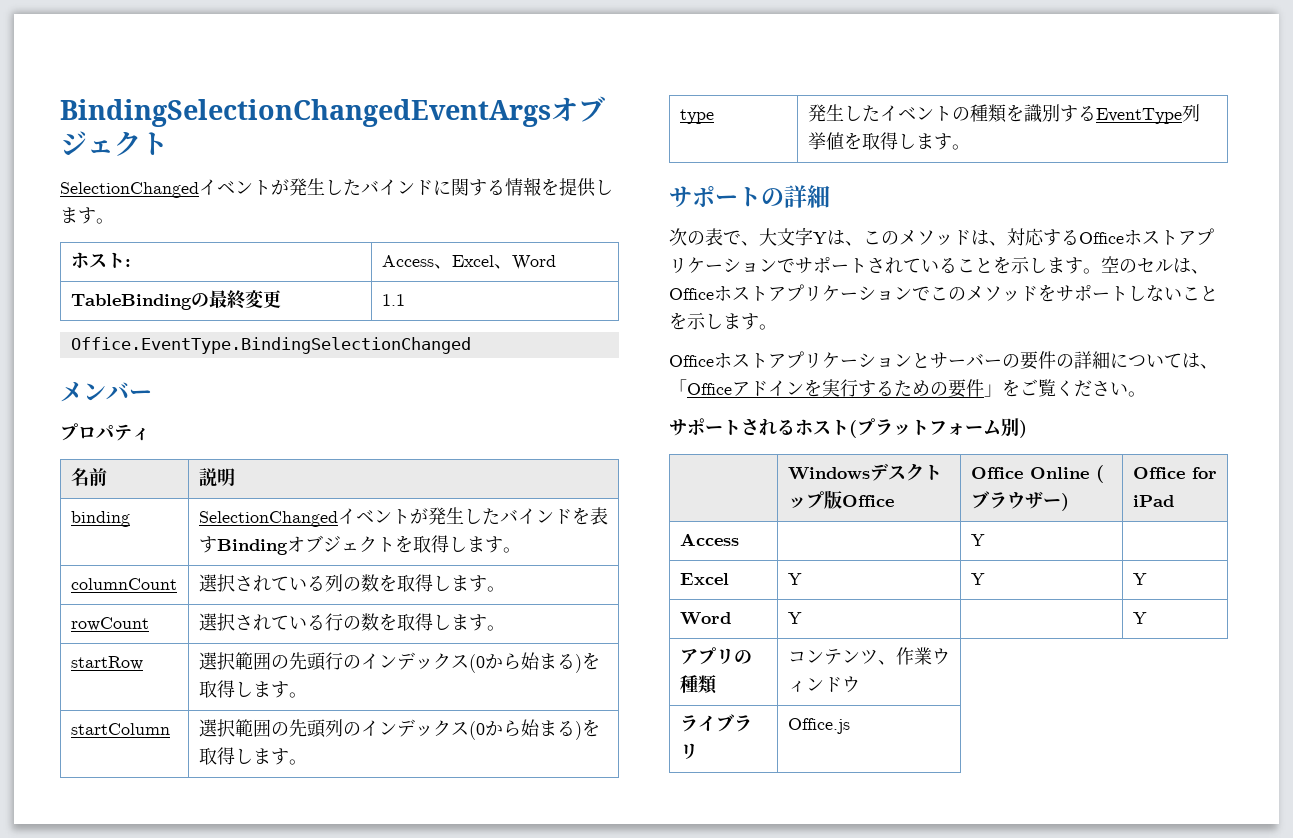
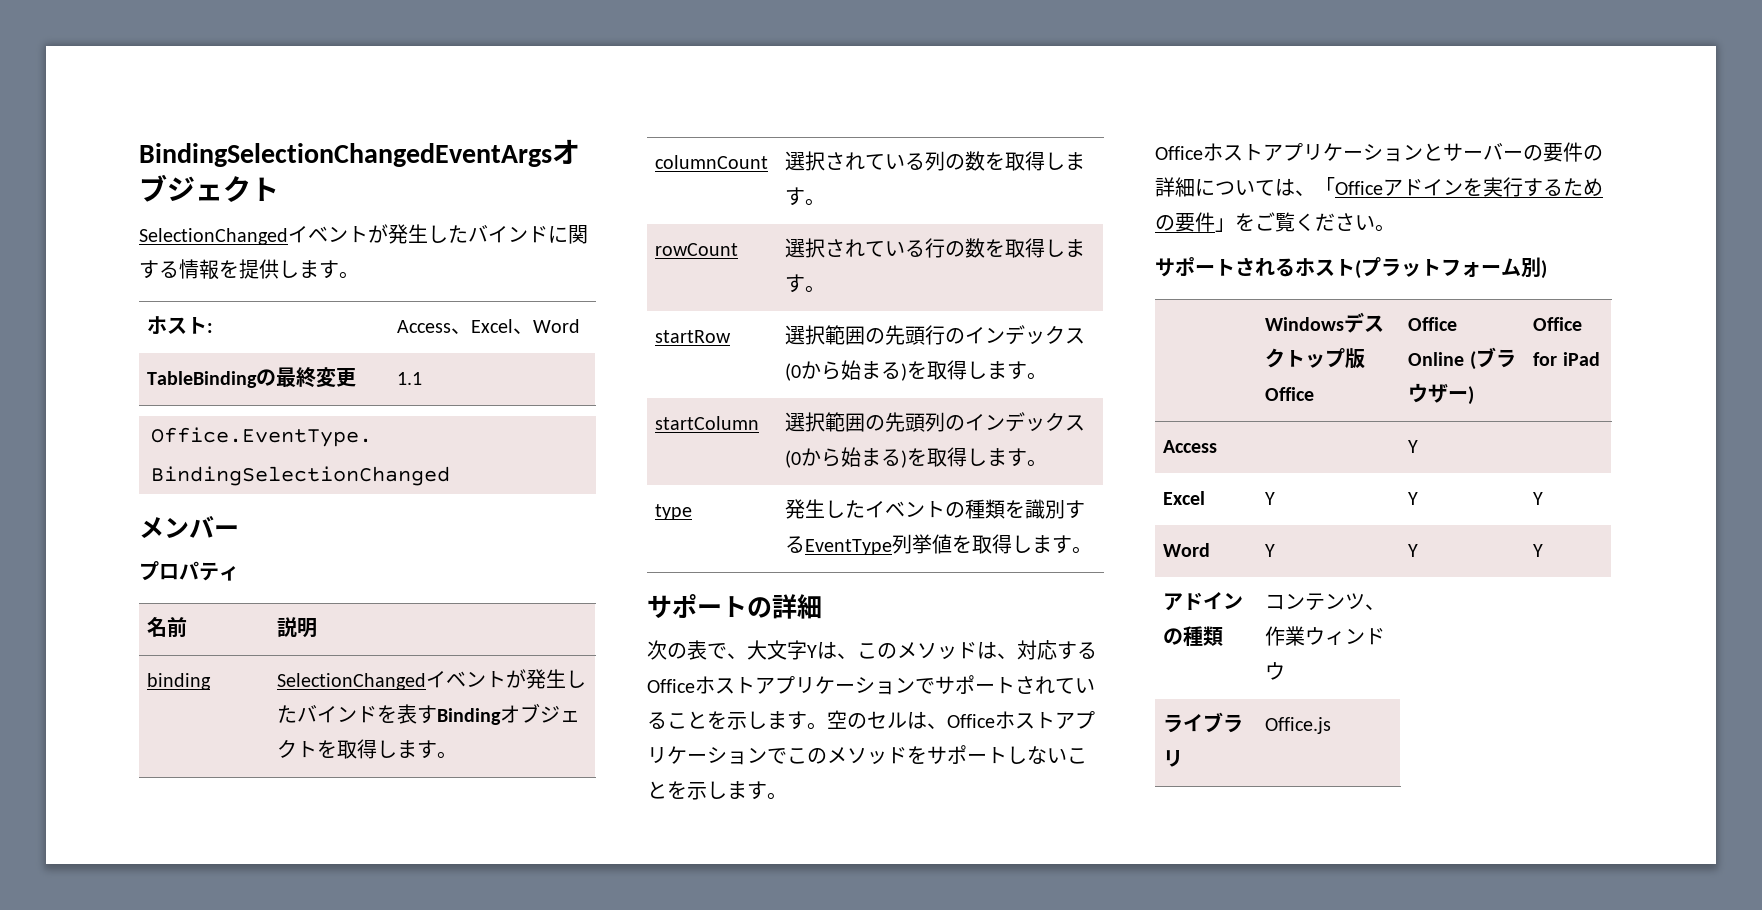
(802, 618) none -> [1408,544,1419,557] Y
[697,647,734,665] プリ -> [1183,592,1244,610] ドイン

